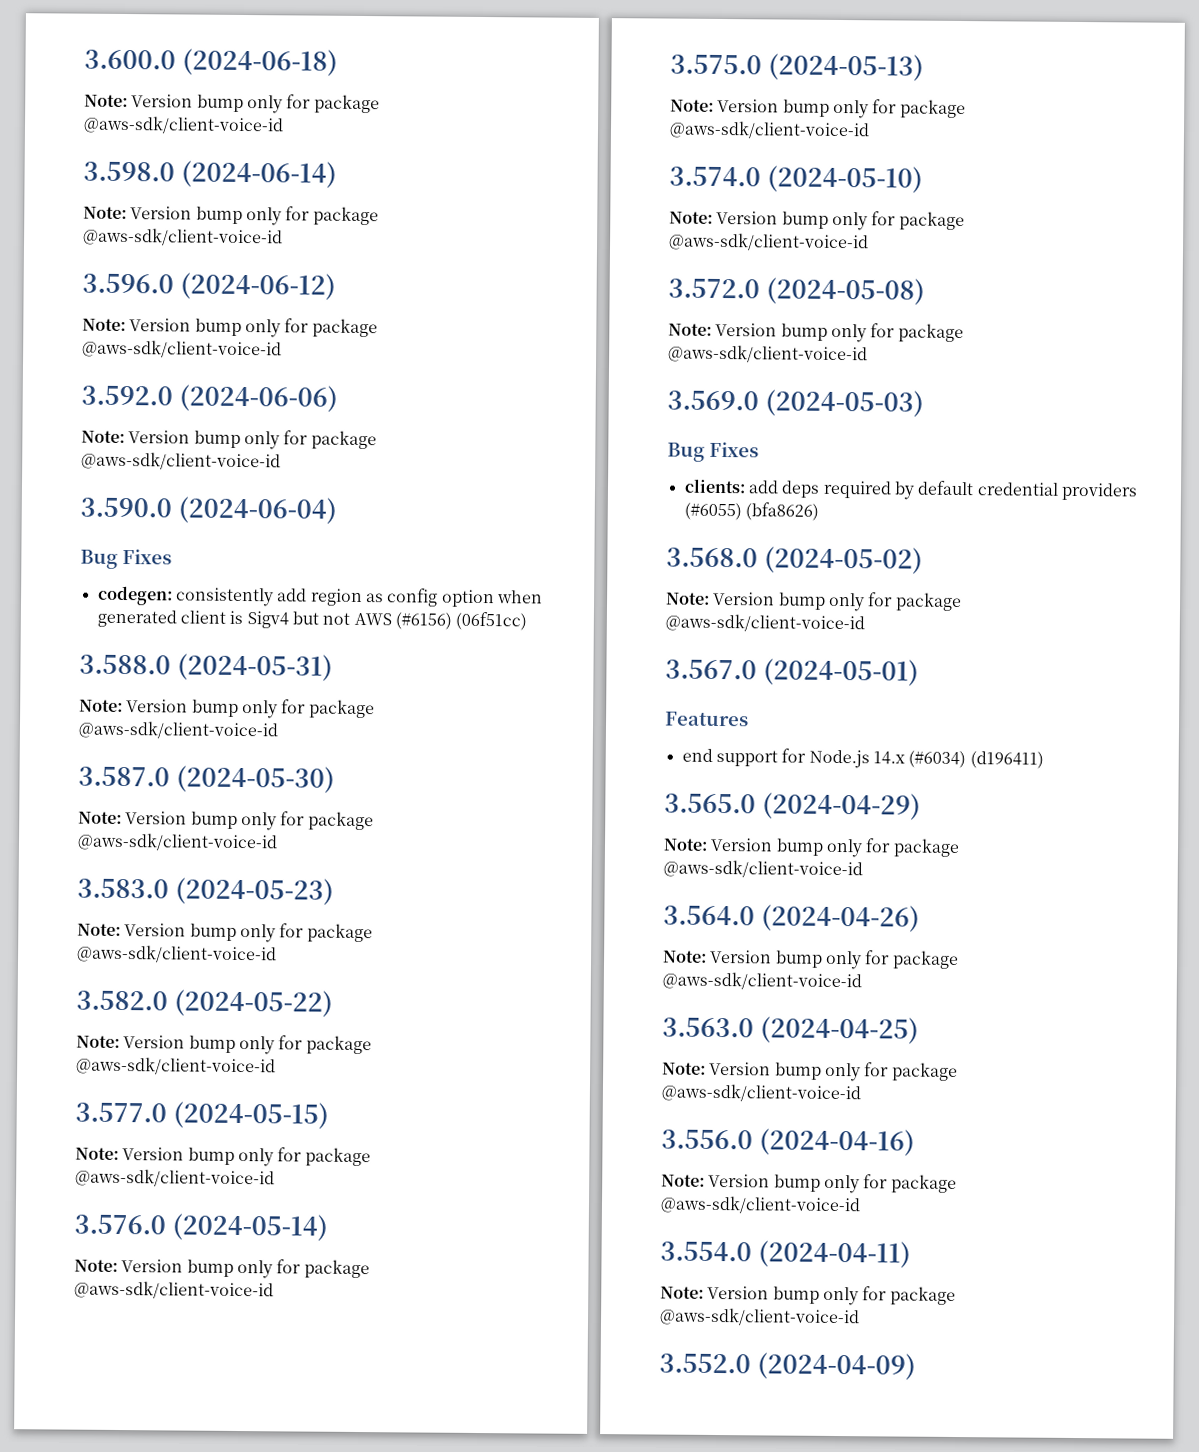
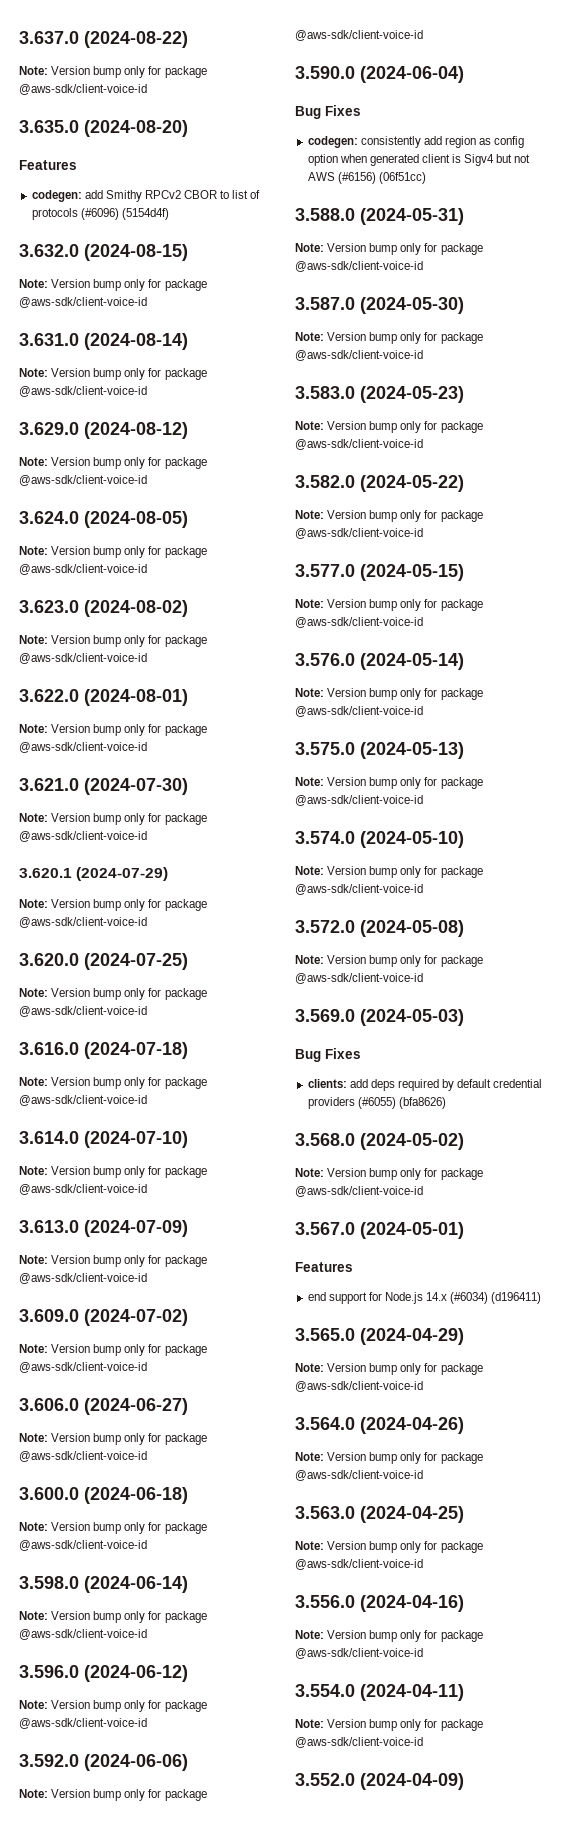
(84, 59) none -> [19,31,188,48] [19,66,207,78] [19,84,147,95] [19,120,188,137] [19,160,77,170] [31,190,261,202] [31,208,169,220] [19,244,188,261] [19,279,207,291] [19,297,147,308] [19,333,188,350] [19,368,207,380] [19,386,147,397] [19,422,188,439] [19,457,207,469] [19,475,147,486] [19,511,188,528] [19,546,207,558] [19,564,147,575] [19,600,188,617] [19,635,207,647] [19,653,147,664] [19,689,188,706] [19,724,207,736] [19,742,147,753] [19,778,188,795] [19,813,207,825] [19,831,147,842] [19,867,169,881] [19,899,207,911] [19,917,147,928] [19,953,188,970] [19,988,207,1000] [19,1006,147,1017] [19,1042,188,1059] [19,1077,207,1089] [19,1095,147,1106] [19,1131,188,1148] [19,1166,207,1178] [19,1184,147,1195] [19,1220,188,1237] [19,1255,207,1267] [19,1273,147,1284] [19,1309,188,1326] [19,1344,207,1356] [19,1362,147,1373] [19,1398,188,1415] [19,1433,207,1445] [19,1451,147,1462] 3.637.0 (2024-08-22) // Note: Version bump only for package @aws-sdk/client-voice-id // 3.635.0 (2024-08-20) // Features // codegen: add Smithy RPCv2 CBOR to list of protocols (#6096) (5154d4f) // 3.632.0 (2024-08-15) // Note: Version bump only for package @aws-sdk/client-voice-id // 3.631.0 (2024-08-14) // Note: Version bump only for package @aws-sdk/client-voice-id // 3.629.0 (2024-08-12) // Note: Version bump only for package @aws-sdk/client-voice-id // 3.624.0 (2024-08-05) // Note: Version bump only for package @aws-sdk/client-voice-id // 3.623.0 (2024-08-02) // Note: Version bump only for package @aws-sdk/client-voice-id // 3.622.0 (2024-08-01) // Note: Version bump only for package @aws-sdk/client-voice-id // 3.621.0 (2024-07-30) // Note: Version bump only for package @aws-sdk/client-voice-id // 3.620.1 (2024-07-29) // Note: Version bump only for package @aws-sdk/client-voice-id // 3.620.0 (2024-07-25) // Note: Version bump only for package @aws-sdk/client-voice-id // 3.616.0 (2024-07-18) // Note: Version bump only for package @aws-sdk/client-voice-id // 3.614.0 (2024-07-10) // Note: Version bump only for package @aws-sdk/client-voice-id // 3.613.0 (2024-07-09) // Note: Version bump only for package @aws-sdk/client-voice-id // 3.609.0 (2024-07-02) // Note: Version bump only for package @aws-sdk/client-voice-id // 3.606.0 (2024-06-27) // Note: Version bump only for package @aws-sdk/client-voice-id //

